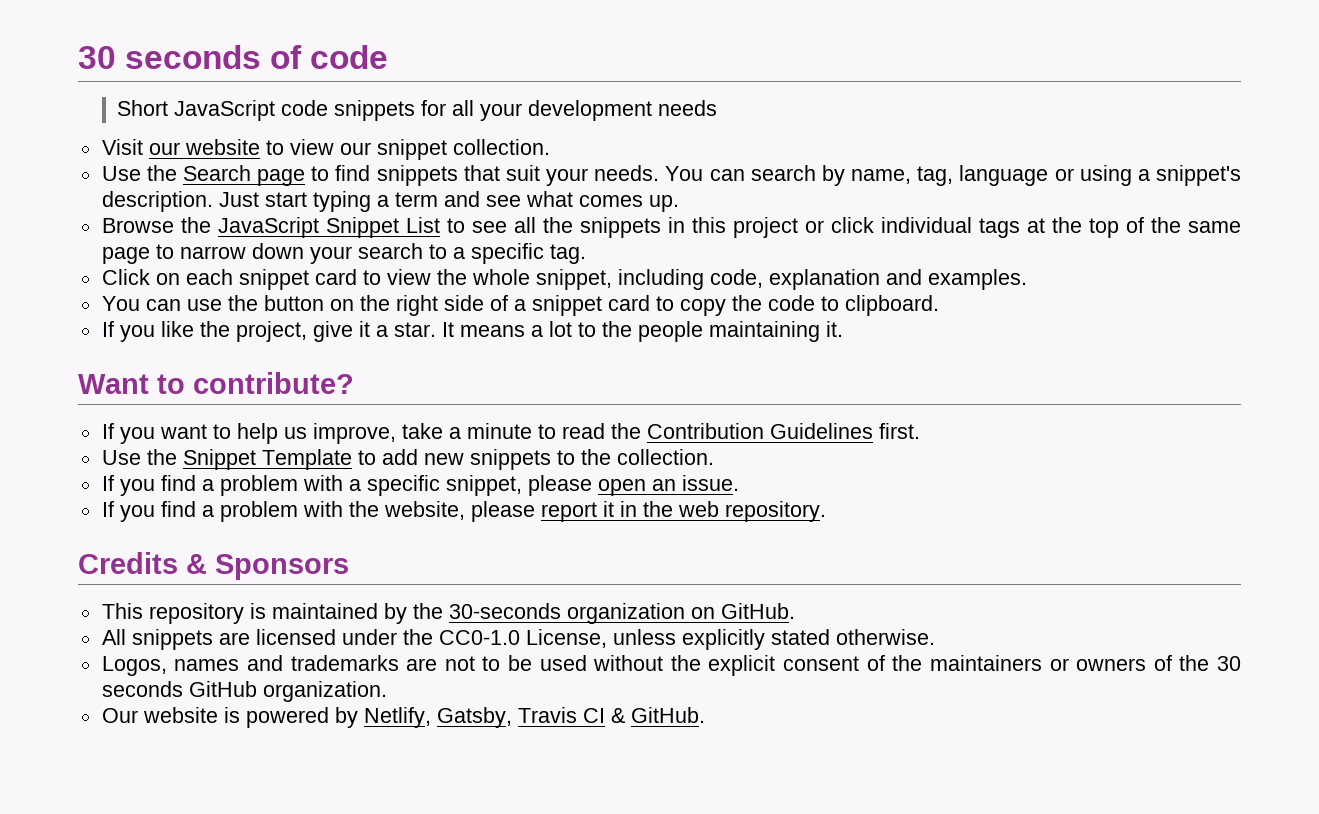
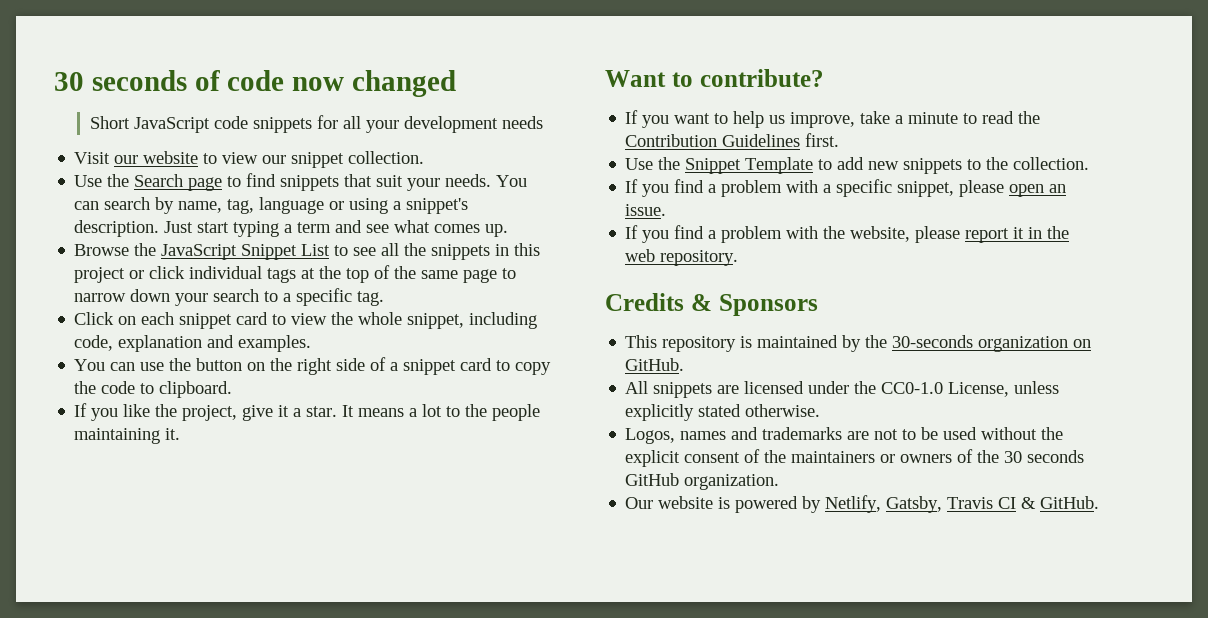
(389, 57) none -> [292,70,457,97] now changed

